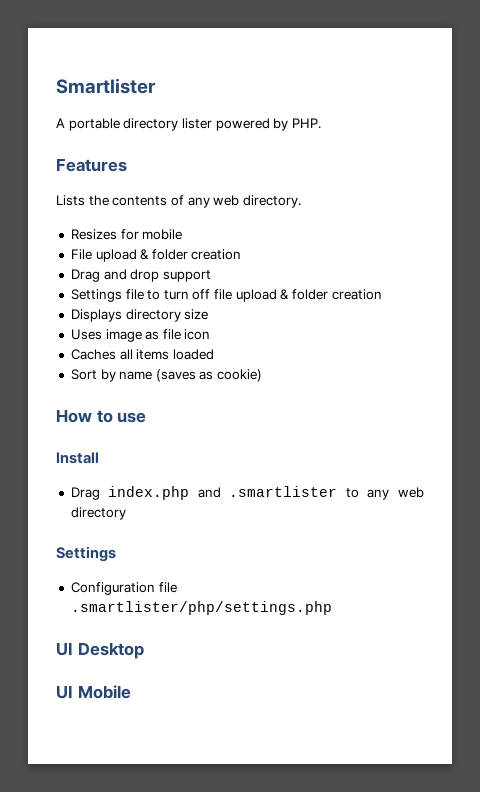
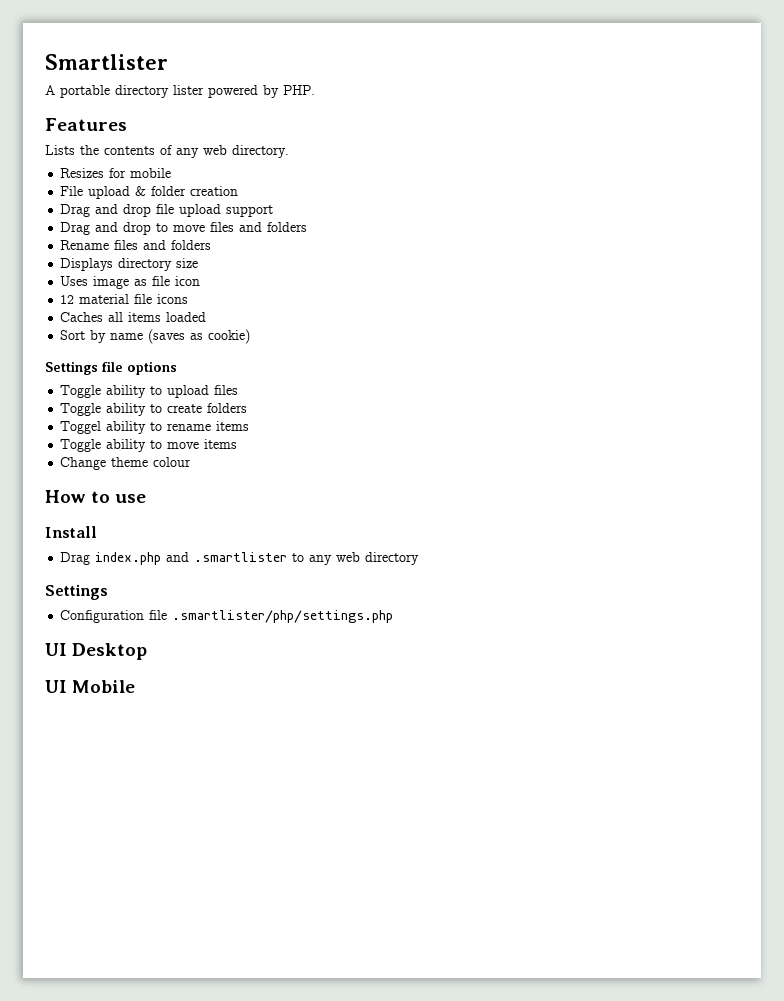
(160, 275) none -> [156,204,222,217] file upload
[70,289,382,302] Settings file to turn off file upload & folder creation -> [60,222,308,235] [60,240,212,250] Drag and drop to move files and folders // Rename files and folders
(211, 334) none -> [60,294,189,304] // 12 material file icons
(263, 375) none -> [45,361,177,375] [60,385,239,398] [60,403,248,416] [60,421,250,434] [60,439,238,452] [60,457,192,470] // Settings file options // Toggle ability to upload files // Toggle ability to create folders // Toggel ability to rename items // Toggle ability to move items // Change theme colour

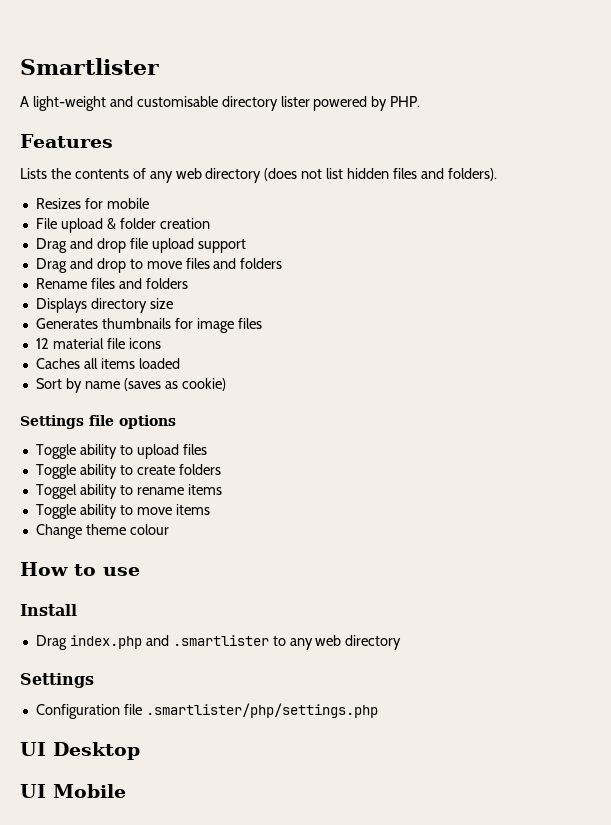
[60,85,110,98] portable -> [32,96,218,111] light-weight and customisable
[232,145,289,158] directory. -> [205,168,497,183] directory (does not list hidden files and folders).
[60,276,201,289] Uses image as file icon -> [35,318,262,333] Generates thumbnails for image files

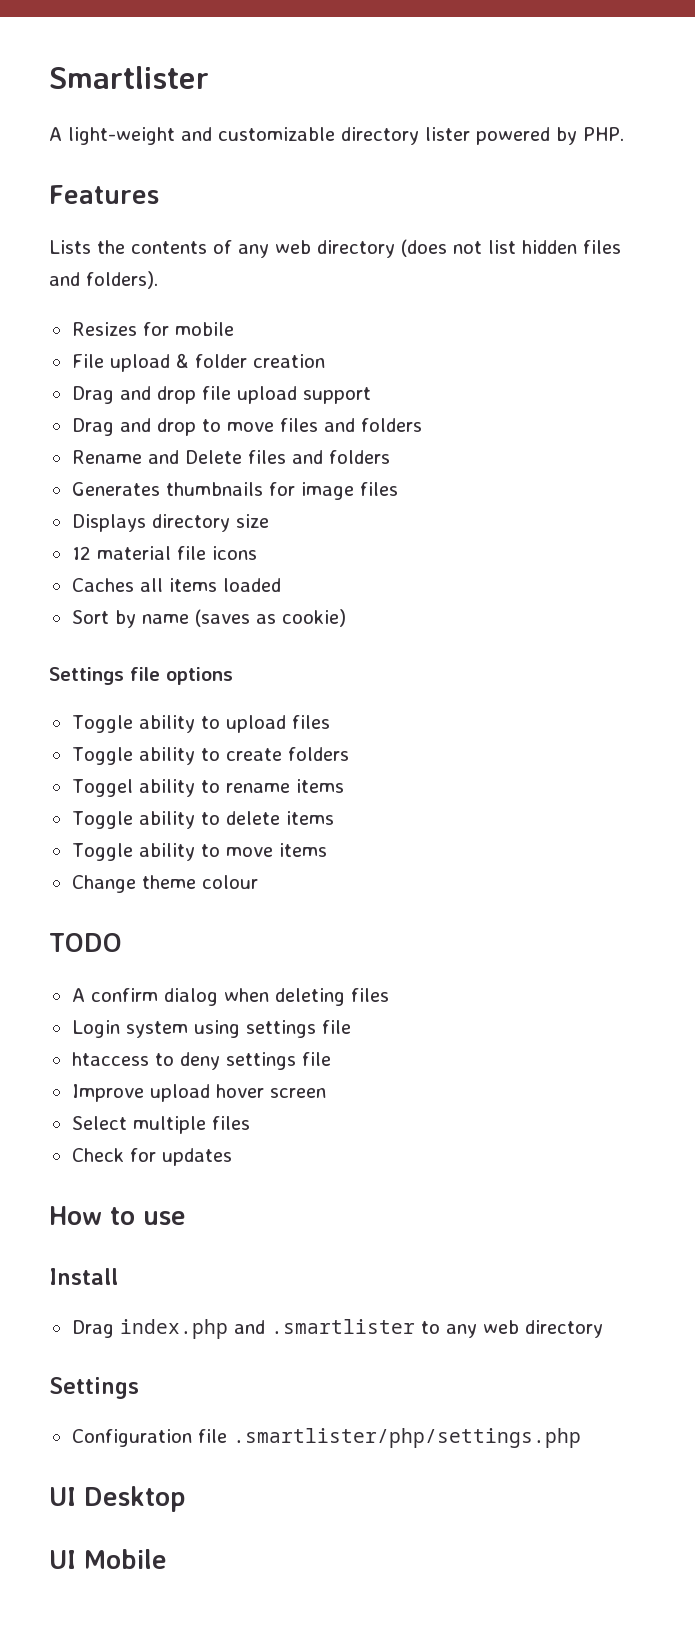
[136,96,218,107] customisable -> [218,127,335,141] customizable
[90,278,188,289] [35,298,173,313] files and folders // Displays directory size -> [147,450,390,464] and Delete files and folders
(262, 323) none -> [71,514,269,532] // Displays directory size
(222, 489) none -> [71,811,334,829] // Toggle ability to delete items
(169, 529) none -> [49,933,122,952] [71,988,389,1006] [71,1020,351,1038] [71,1052,331,1070] [71,1084,326,1102] [71,1116,250,1134] [71,1148,232,1166] // TODO // A confirm dialog when deleting files // Login system using settings file // htaccess to deny settings file // Improve upload hover screen // Select multiple files // Check for updates

